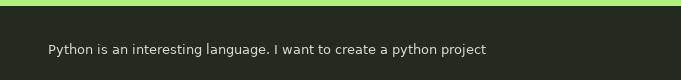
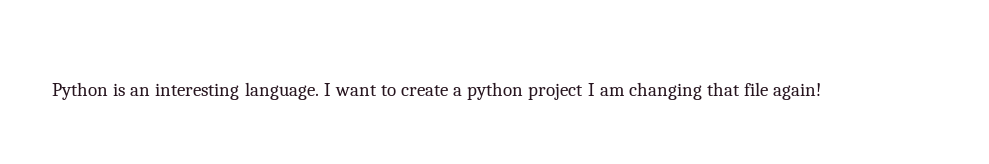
(486, 50) none -> [587,82,822,100] I am changing that file again!

